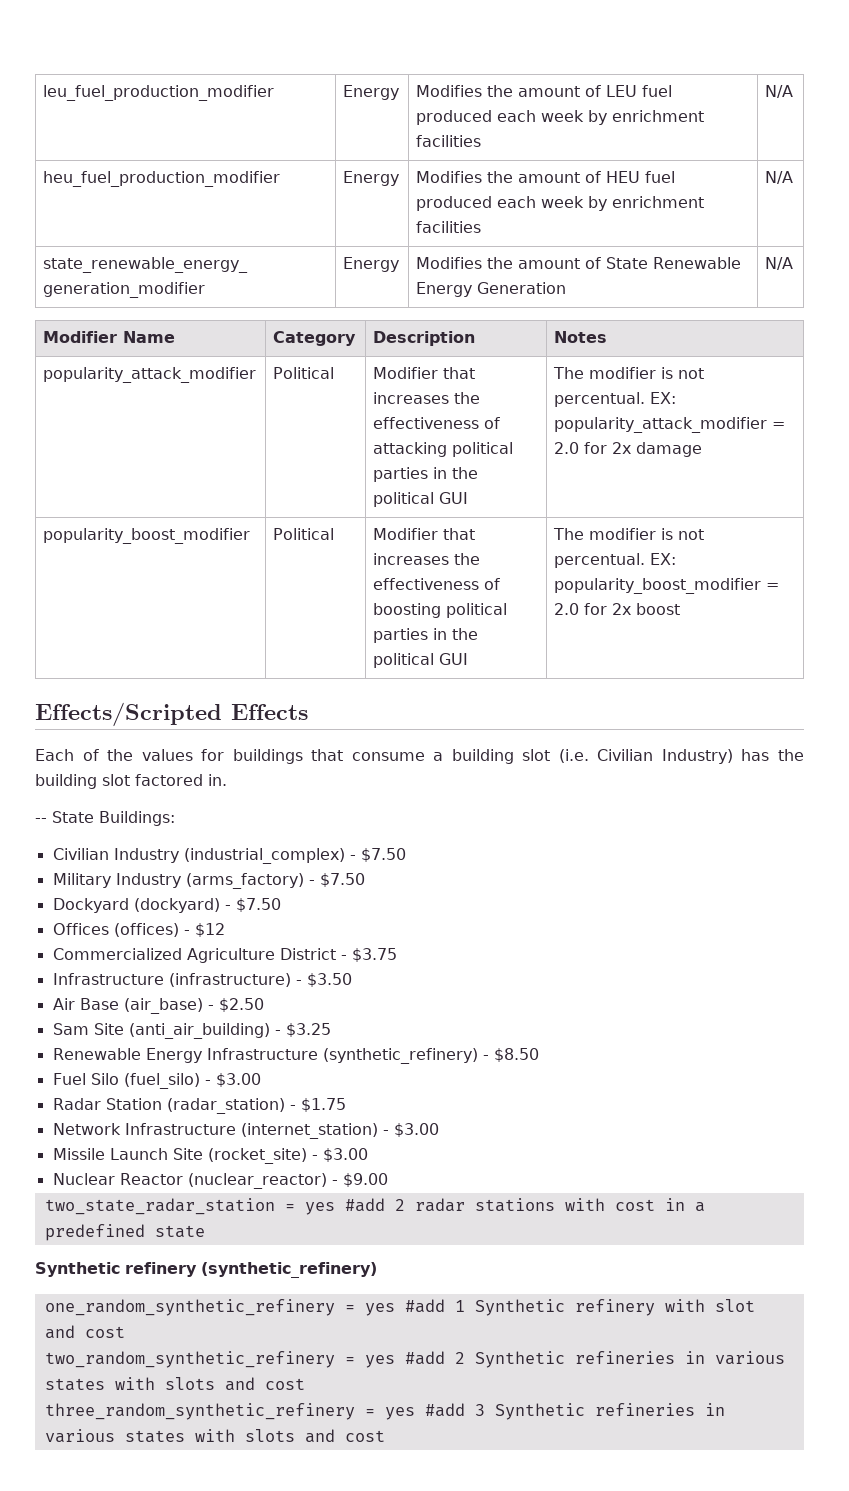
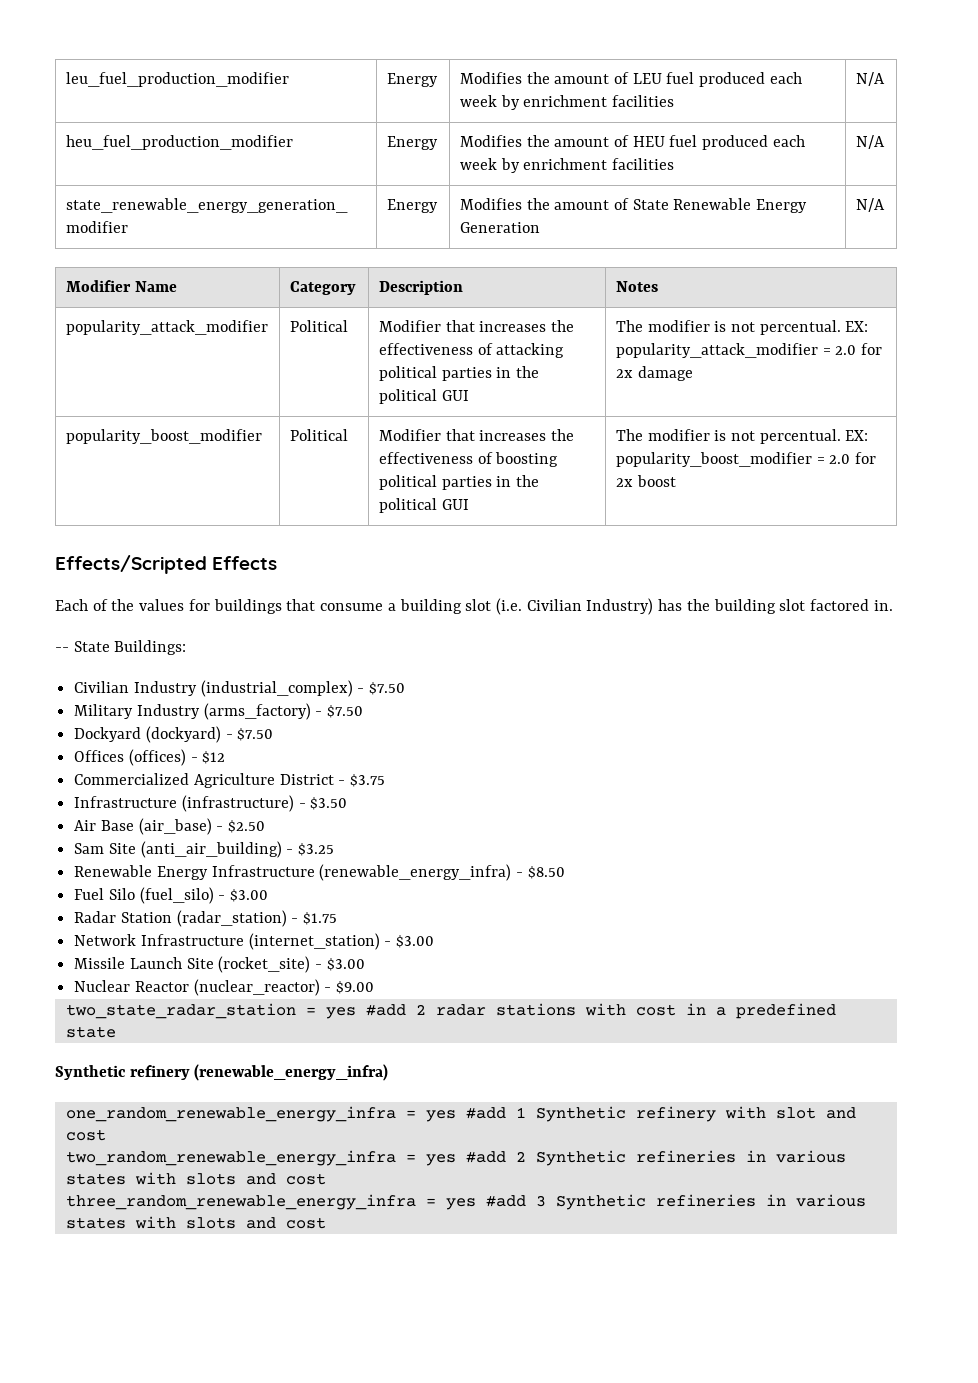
[322,1048,478,1064] (synthetic_refinery) -> [319,864,512,881] (renewable_energy_infra)
[201,1262,377,1278] [44,1299,335,1316] (synthetic_refinery) // one_random_synthetic_refinery -> [194,1064,389,1081] [65,1106,396,1122] (renewable_energy_infra) // one_random_renewable_energy_infra
[44,1351,335,1368] two_random_synthetic_refinery -> [65,1150,396,1166] two_random_renewable_energy_infra
[44,1403,355,1420] three_random_synthetic_refinery -> [65,1194,416,1210] three_random_renewable_energy_infra

